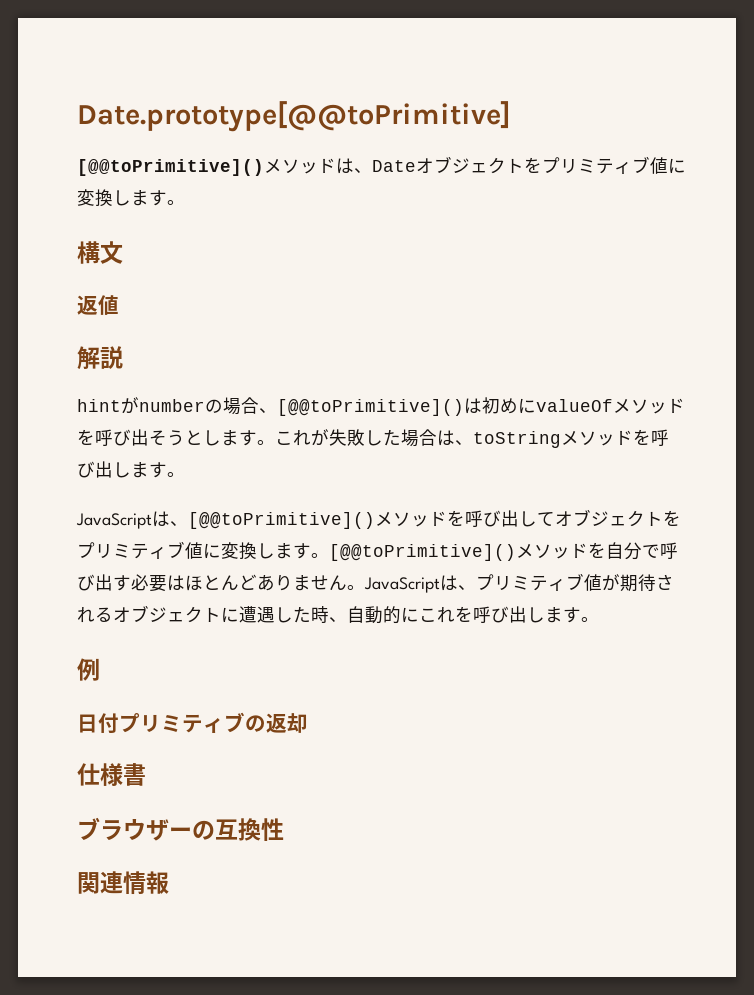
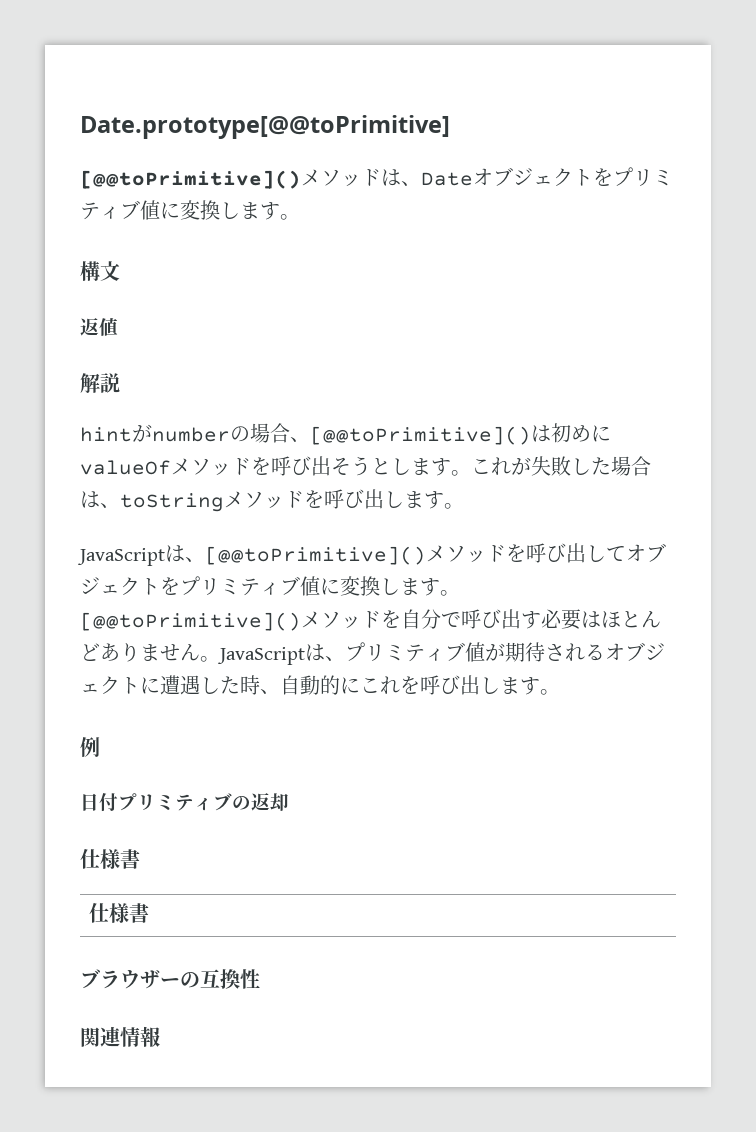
(146, 774) none -> [88,902,149,923] // 仕様書

